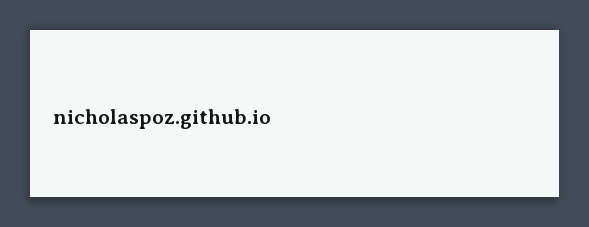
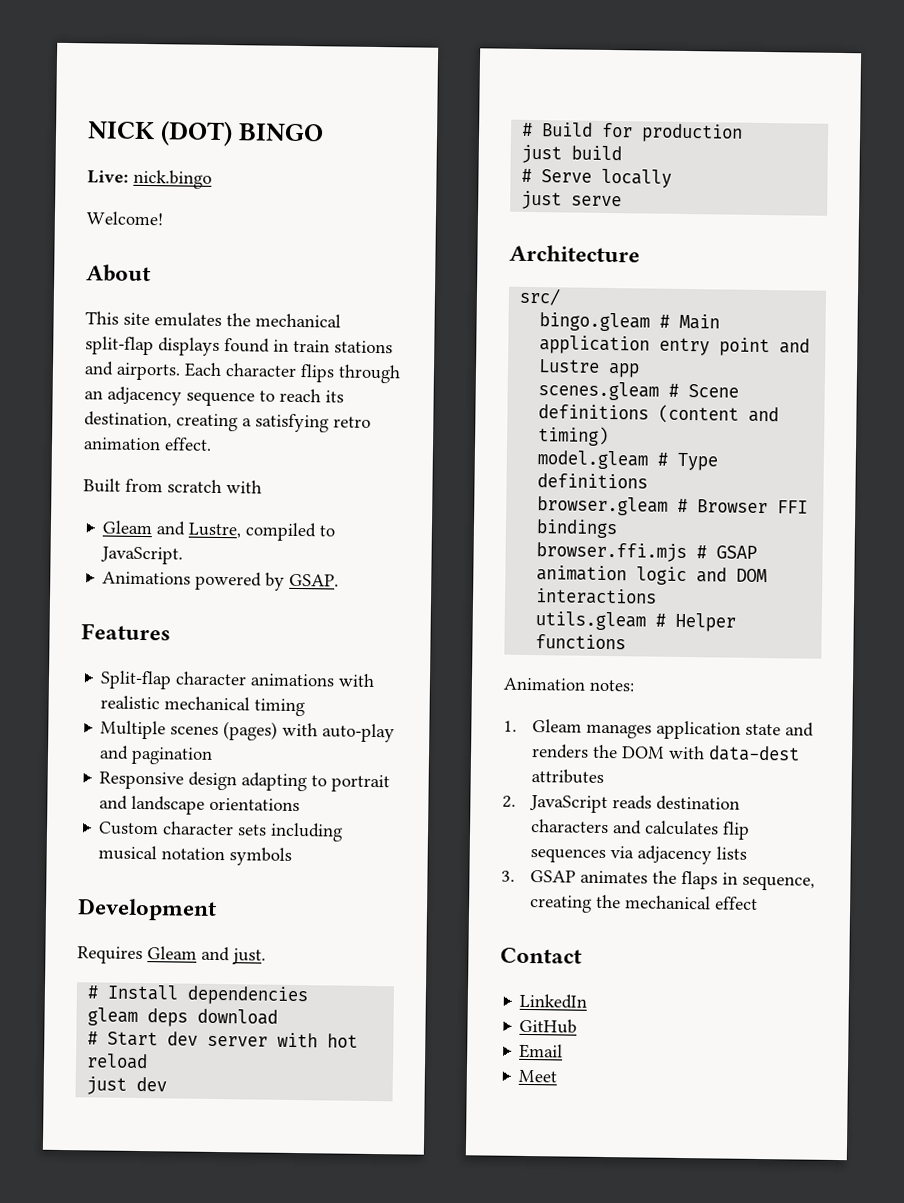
[53,109,271,129] nicholaspoz.github.io -> [87,120,325,147] [87,169,212,189] [86,211,164,226] [86,264,151,283] [85,311,341,328] [85,336,393,356] [84,361,401,384] [84,386,344,407] [84,411,371,433] [83,437,212,451] [83,478,262,494] [102,520,336,542] [100,546,184,565] [102,571,340,591] [81,623,171,641] [100,670,376,690] [100,695,306,717] [100,720,396,743] [99,745,214,765] [99,771,391,793] [99,795,301,815] [98,821,344,842] [98,845,293,866] [77,898,217,921] [77,946,266,965] [87,984,310,1006] [87,1007,279,1027] [87,1031,359,1048] [86,1053,149,1070] [86,1076,168,1095] [522,122,744,143] [521,144,623,164] [521,168,673,188] [521,190,623,210] [509,244,640,263] [519,287,562,306] [539,312,721,332] [539,335,811,357] [538,359,641,378] [538,381,740,401] [538,404,780,424] [538,426,610,447] [537,450,719,471] [537,473,649,489] [537,496,809,516] [536,519,619,539] [536,542,758,563] [536,565,768,586] [535,588,658,605] [535,611,737,632] [535,634,627,650] [503,677,634,692] [503,719,815,740] [531,744,801,762] [531,769,605,784] [502,795,741,814] [531,819,751,840] [530,845,748,865] [501,870,816,891] [529,894,759,913] [500,947,582,964] [519,993,588,1009] [519,1018,578,1034] [519,1043,564,1059] [518,1069,558,1083] NICK (DOT) BINGO // Live: nick.bingo // Welcome! // About // This site emulates the mechanical split-flap displays found in train stations and airports. Each character flips through an adjacency sequence to reach its destination, creating a satisfying retro animation effect. // Built from scratch with // Gleam and Lustre, compiled to JavaScript. // Animations powered by GSAP. // Features // Split-flap character animations with realistic mechanical timing // Multiple scenes (pages) with auto-play and pagination // Responsive design adapting to portrait and landscape orientations // Custom character sets including musical notation symbols // Development // Requires Gleam and just. // # Install dependencies // gleam deps download // # Start dev server with hot reload // just dev // # Build for production // just build // # Serve locally // just serve // Architecture // src/ // bingo.gleam # Main application entry point and Lustre app // scenes.gleam # Scene definitions (content and timing) // model.gleam # Type definitions // browser.gleam # Browser FFI bindings // browser.ffi.mjs # GSAP animation logic and DOM interactions // utils.gleam # Helper functions // Animation notes: // 1. Gleam manages application state and renders the DOM with data-dest attributes // 2. JavaScript reads destination characters and calculates flip sequences via adjacency lists // 3. GSAP animates the flaps in sequence, creating the mechanical effect // Contact // LinkedIn // GitHub // Email // Meet

